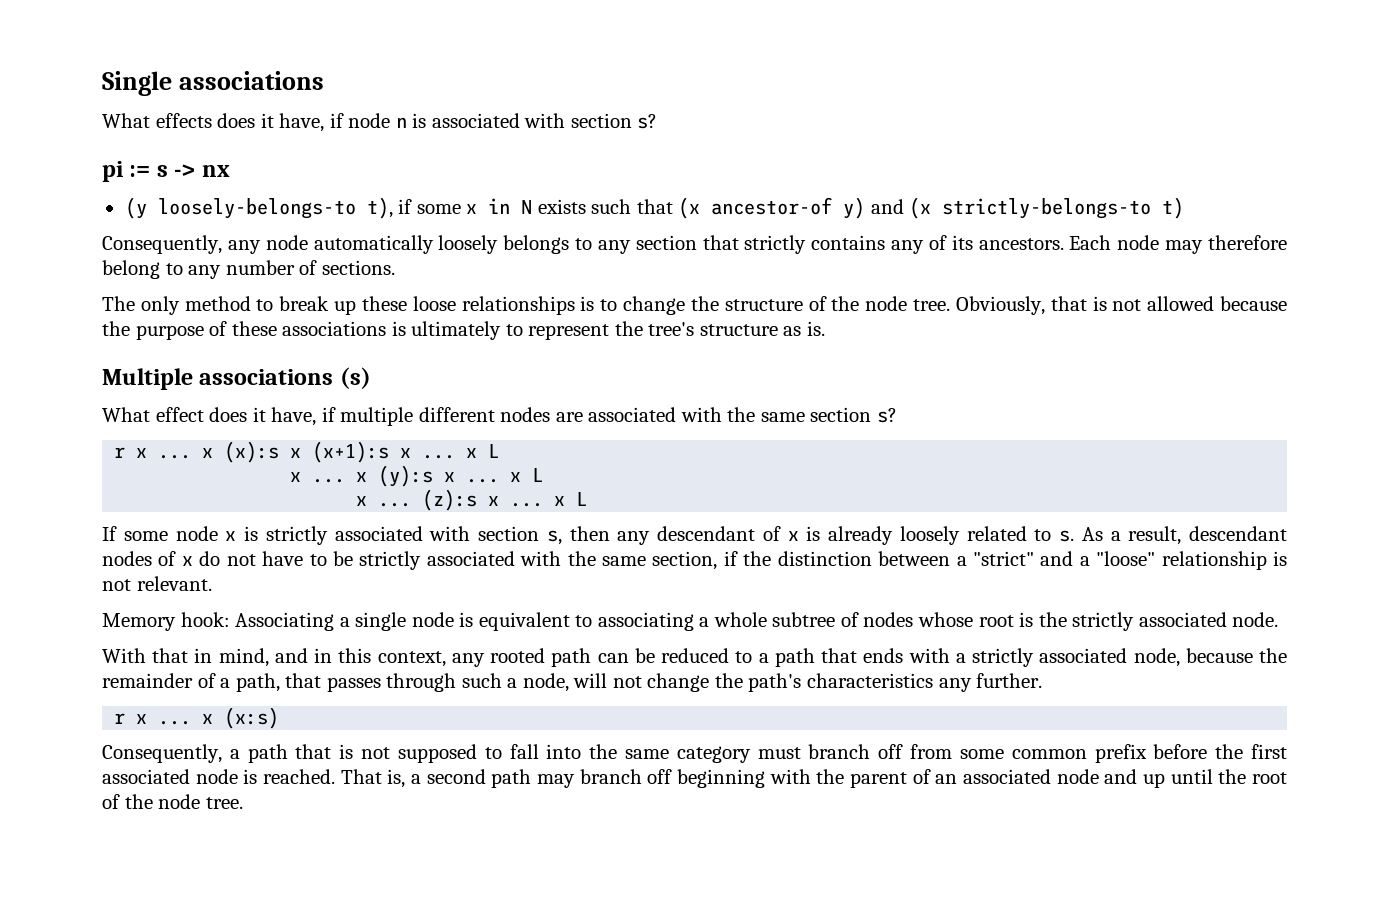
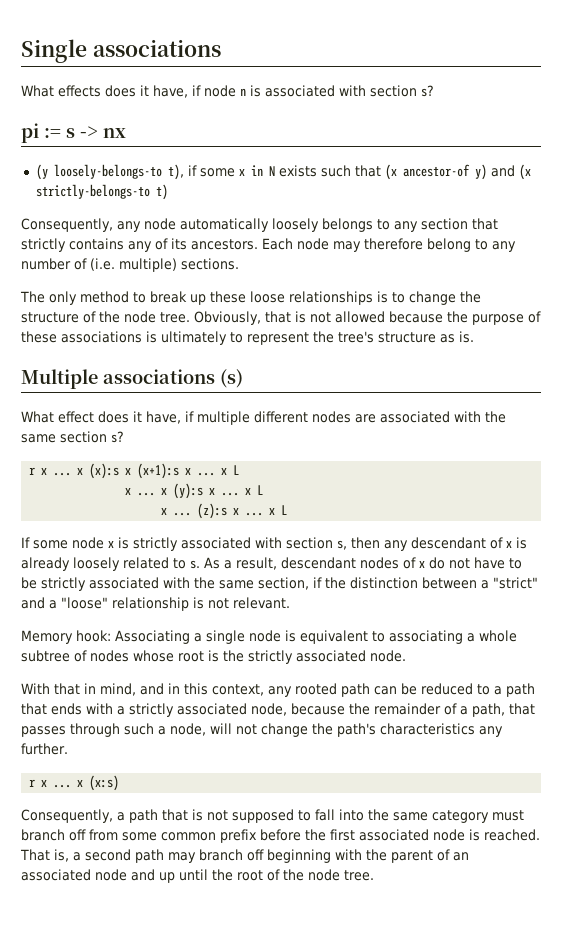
(318, 267) none -> [90,258,177,272] (i.e. multiple)

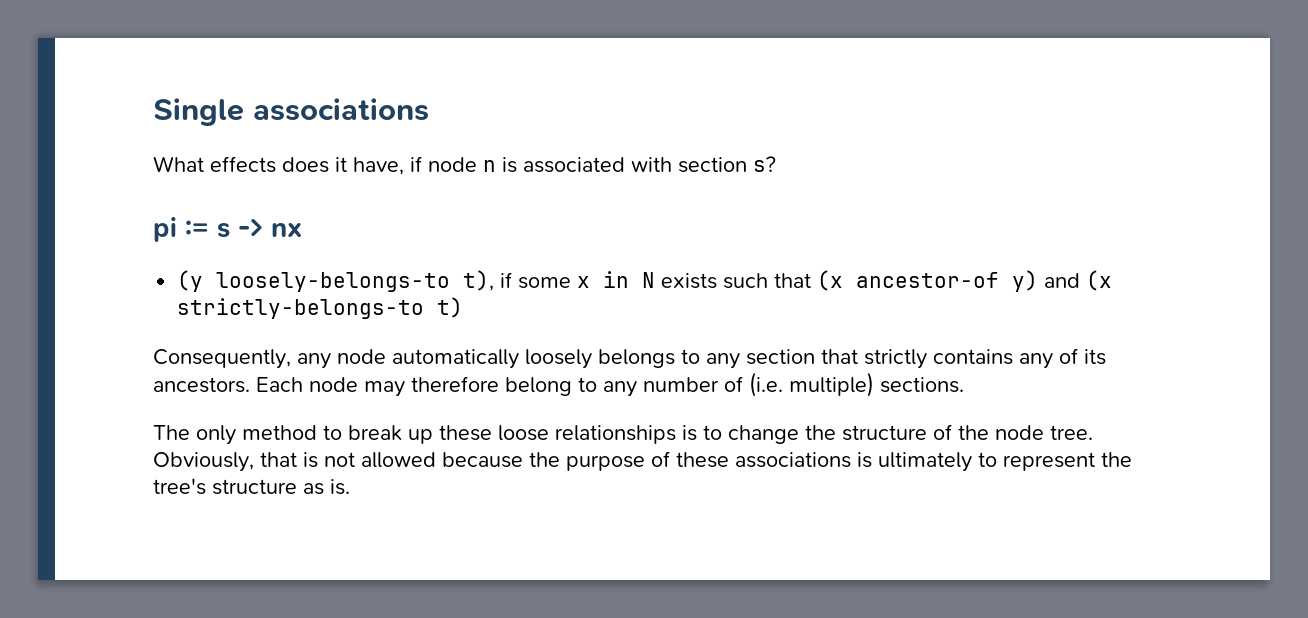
[21,369,243,389] [21,411,506,425] [21,431,124,443] [29,463,240,479] [125,483,264,499] [161,503,288,519] [21,537,527,551] [21,557,522,571] [21,577,538,591] [21,597,290,611] [21,630,517,644] [21,650,406,664] [21,683,535,697] [21,703,535,717] [21,723,503,737] [21,743,68,755] [29,775,120,791] [21,809,524,823] [21,829,540,843] [20,849,469,863] [21,869,374,883] // Multiple associations (s) // What effect does it have, if multiple different nodes are associated with the same section s? // r x ... x (x):s x (x+1):s x ... x L // x ... x (y):s x ... x L // x ... (z):s x ... x L // If some node x is strictly associated with section s, then any descendant of x is already loosely related to s. As a result, descendant nodes of x do not have to be strictly associated with the same section, if the distinction between a "strict" and a "loose" relationship is not relevant. // Memory hook: Associating a single node is equivalent to associating a whole subtree of nodes whose root is the strictly associated node. // With that in mind, and in this context, any rooted path can be reduced to a path that ends with a strictly associated node, because the remainder of a path, that passes through such a node, will not change the path's characteristics any further. // r x ... x (x:s) // Consequently, a path that is not supposed to fall into the same category must branch off from some common prefix before the first associated node is reached. That is, a second path may branch off beginning with the parent of an associated node and up until the root of the node tree. -> (350, 487) none

